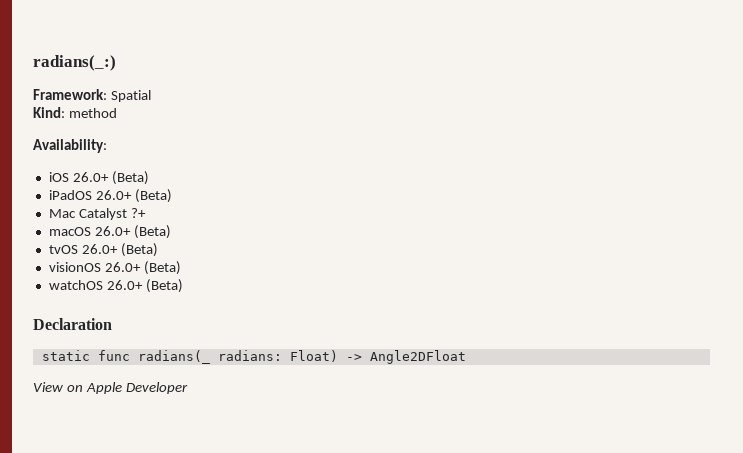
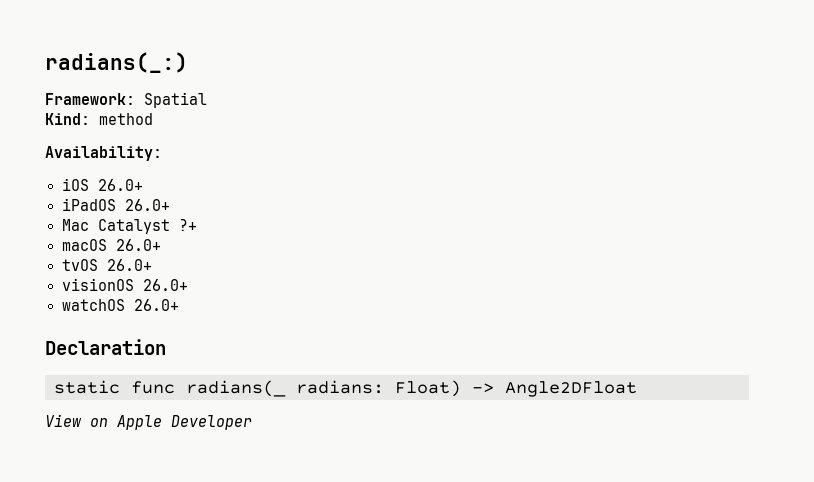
[111,171,149,185] (Beta) -> (143, 185) none
[134,189,172,203] (Beta) -> (170, 205) none
[133,225,171,239] (Beta) -> (161, 245) none
[120,243,158,257] (Beta) -> (152, 265) none
[143,261,181,275] (Beta) -> (188, 285) none
[145,279,183,293] (Beta) -> (179, 305) none

